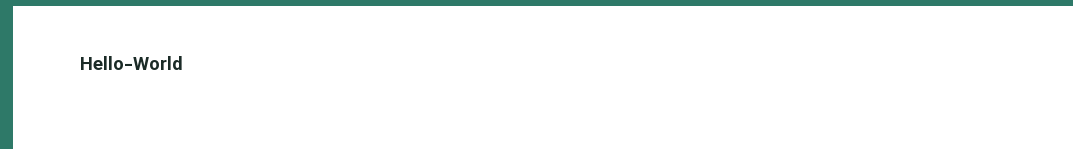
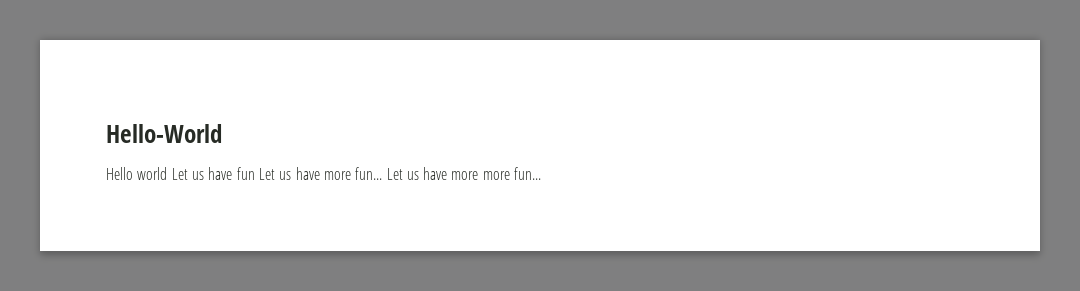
(183, 63) none -> [106,167,542,180] // Hello world Let us have fun Let us have more fun... Let us have more more fun...

